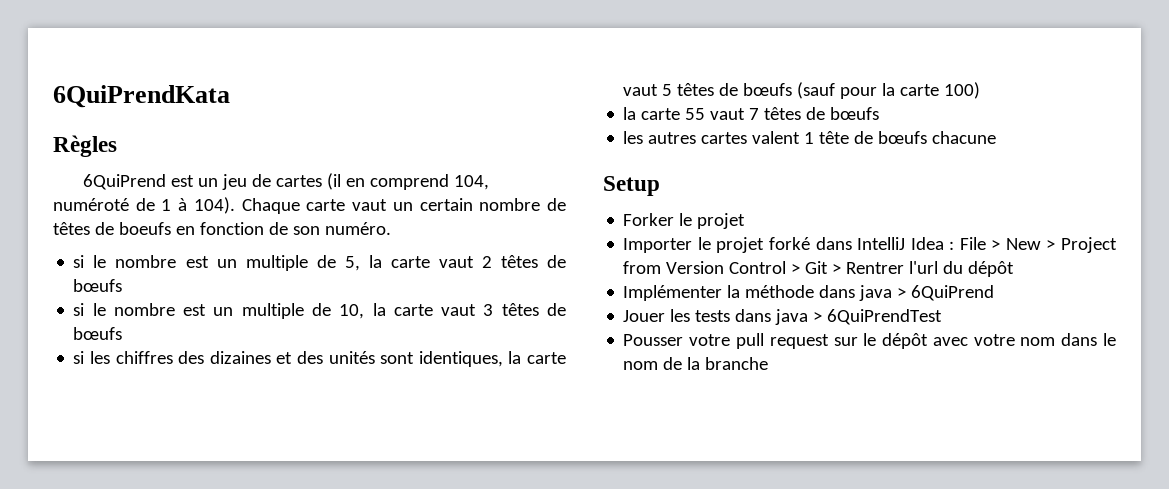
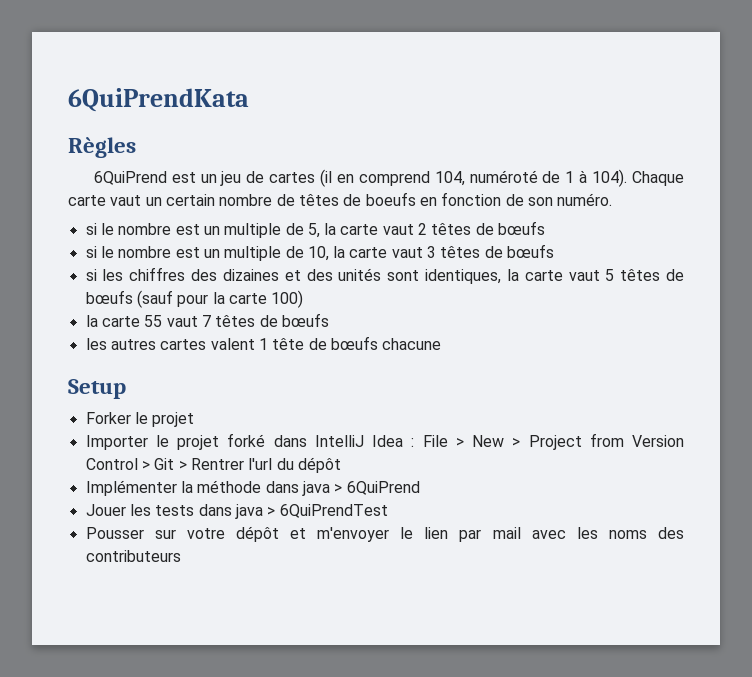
[689,333,1116,349] [623,357,769,370] votre pull request sur le dépôt avec votre nom dans le nom de la branche -> [154,526,685,542] [85,550,181,562] sur votre dépôt et m'envoyer le lien par mail avec les noms des contributeurs

